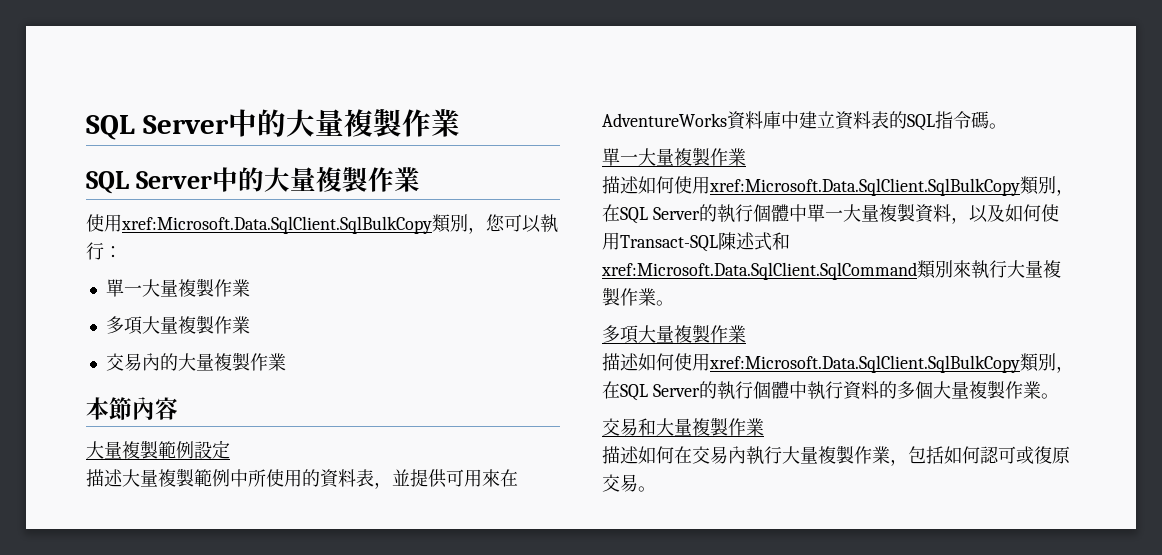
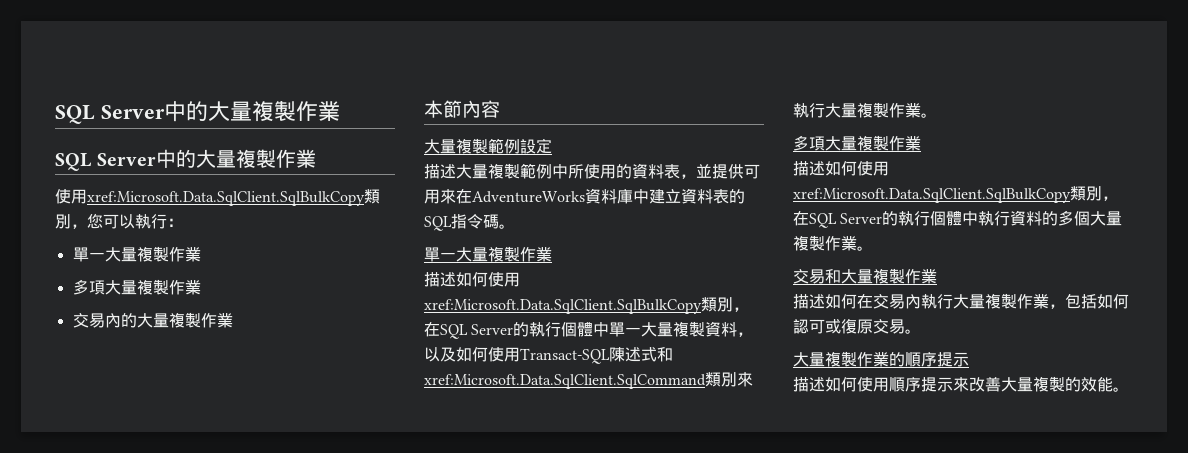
(656, 489) none -> [793,351,969,367] [793,376,1129,392] // 大量複製作業的順序提示 // 描述如何使用順序提示來改善大量複製的效能。

